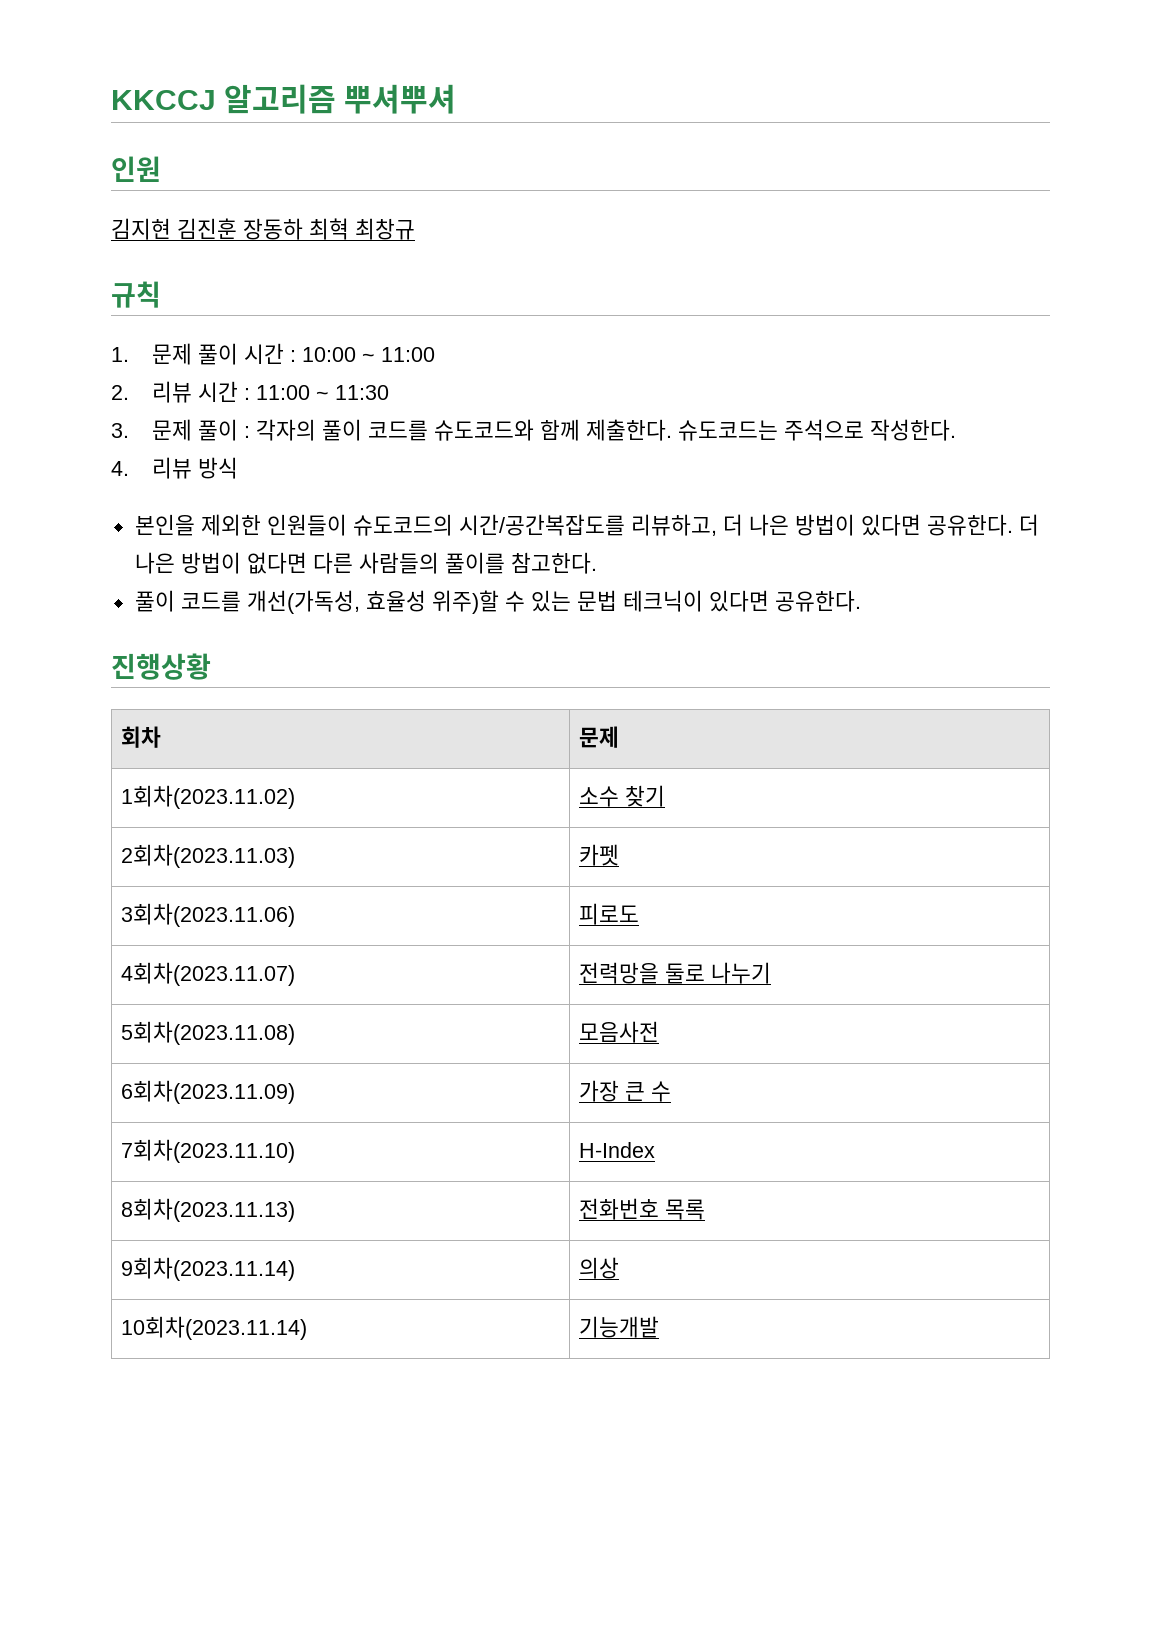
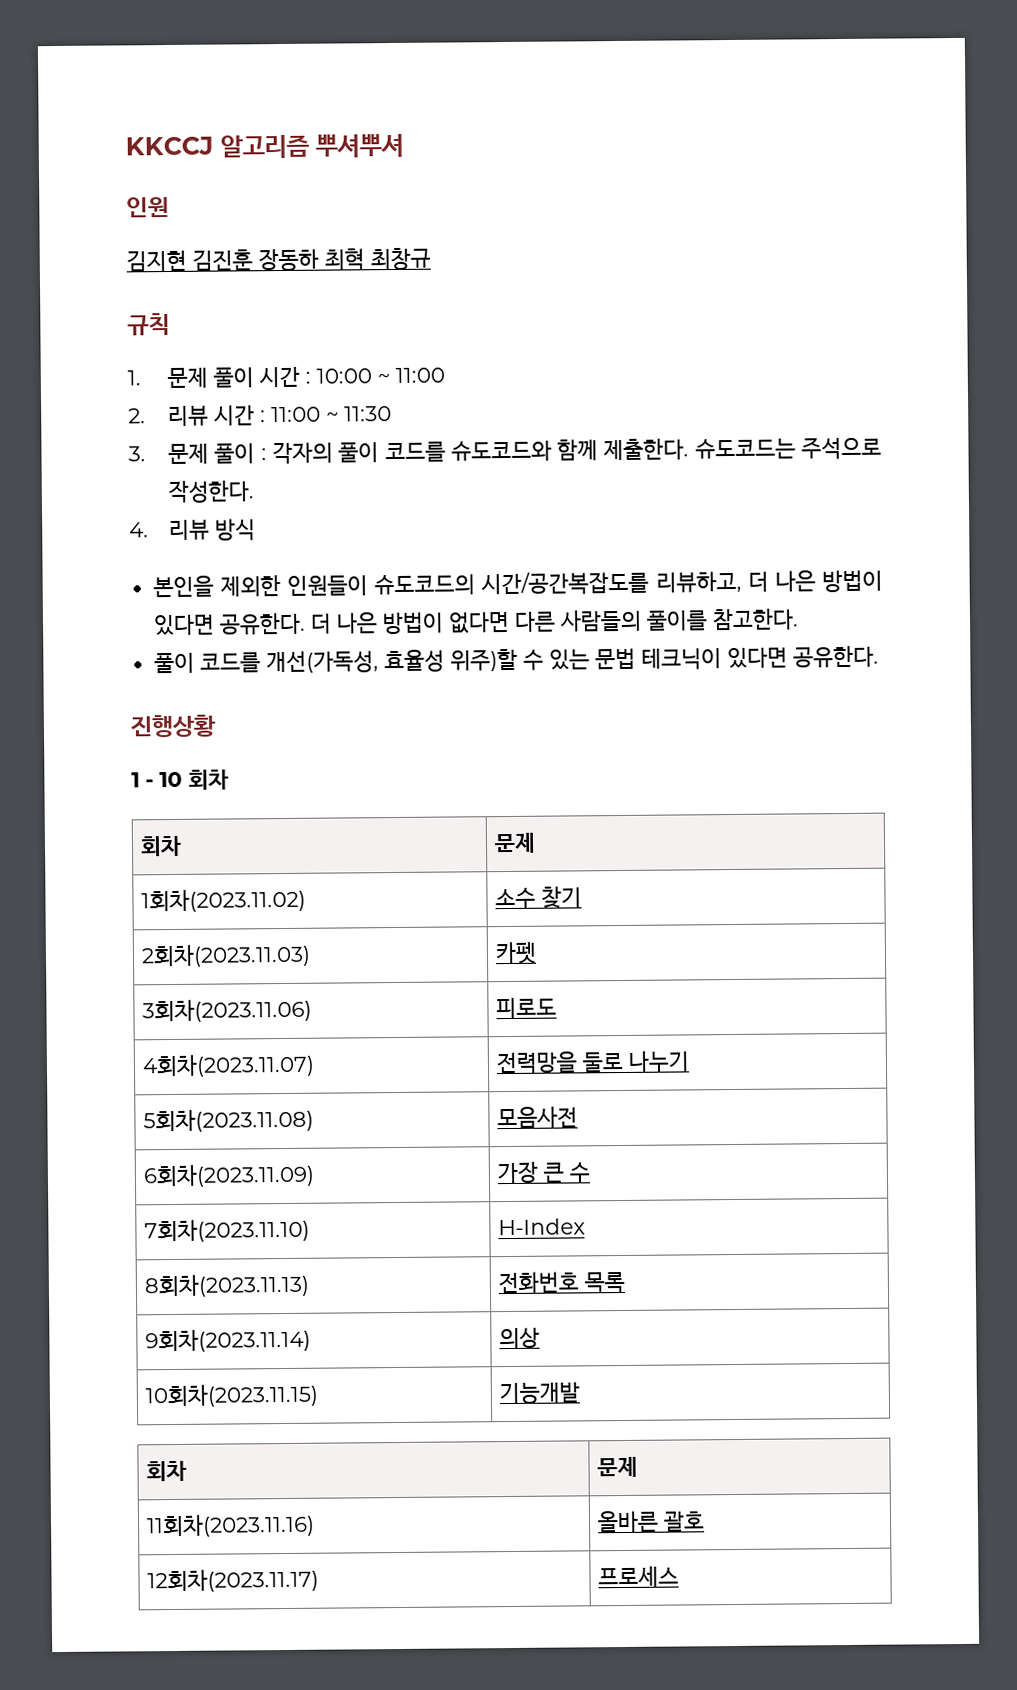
(211, 666) none -> [131,769,229,790] // 1 - 10 회차
[121,1316,308,1340] 10회차(2023.11.14) -> [145,1383,319,1408] 10회차(2023.11.15)
(660, 1327) none -> [146,1460,188,1482] [597,1456,639,1478] [146,1513,316,1538] [597,1510,706,1533] [147,1568,320,1593] [598,1565,680,1588] // 회차 | 문제 // 11회차(2023.11.16) | 올바른 괄호 // 12회차(2023.11.17) | 프로세스

